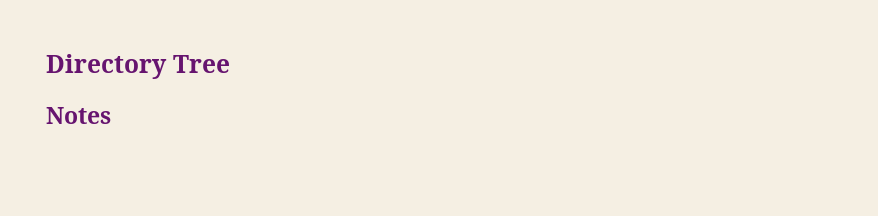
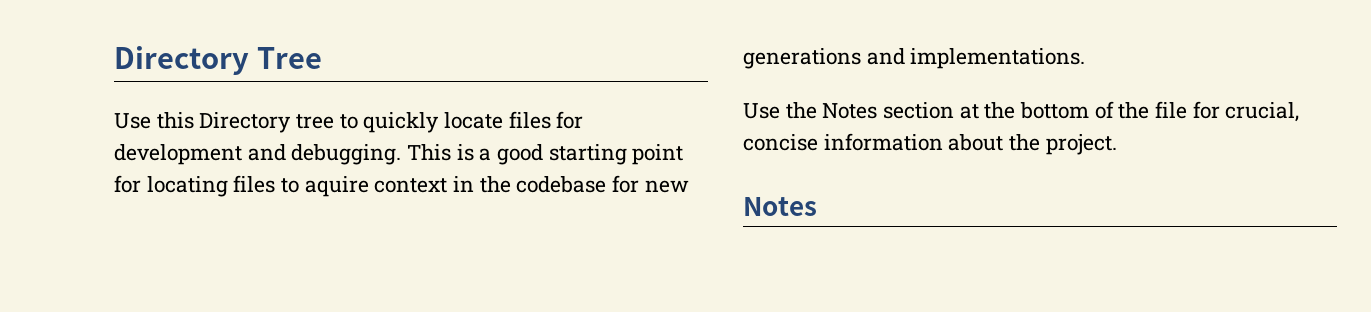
(230, 64) none -> [114,111,584,133] [114,144,684,165] [114,175,689,197] [743,48,1086,69] [743,101,1300,122] [743,133,1117,155] // Use this Directory tree to quickly locate files for development and debugging. This is a good starting point for locating files to aquire context in the codebase for new generations and implementations. // Use the Notes section at the bottom of the file for crucial, concise information about the project.

